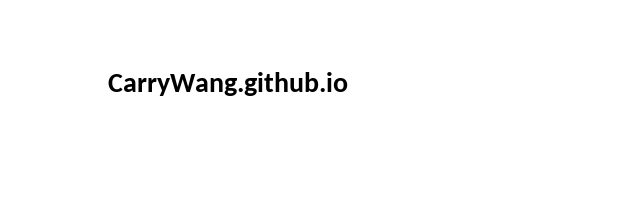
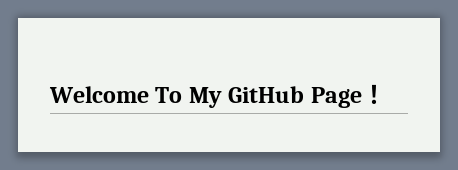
[108,72,348,96] CarryWang.github.io -> [49,84,386,108] Welcome To My GitHub Page！

